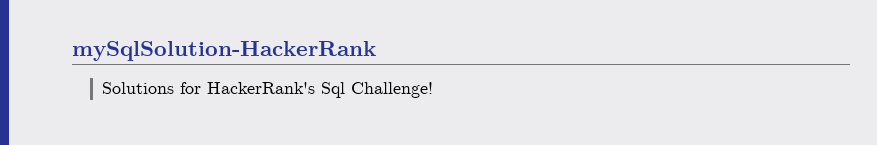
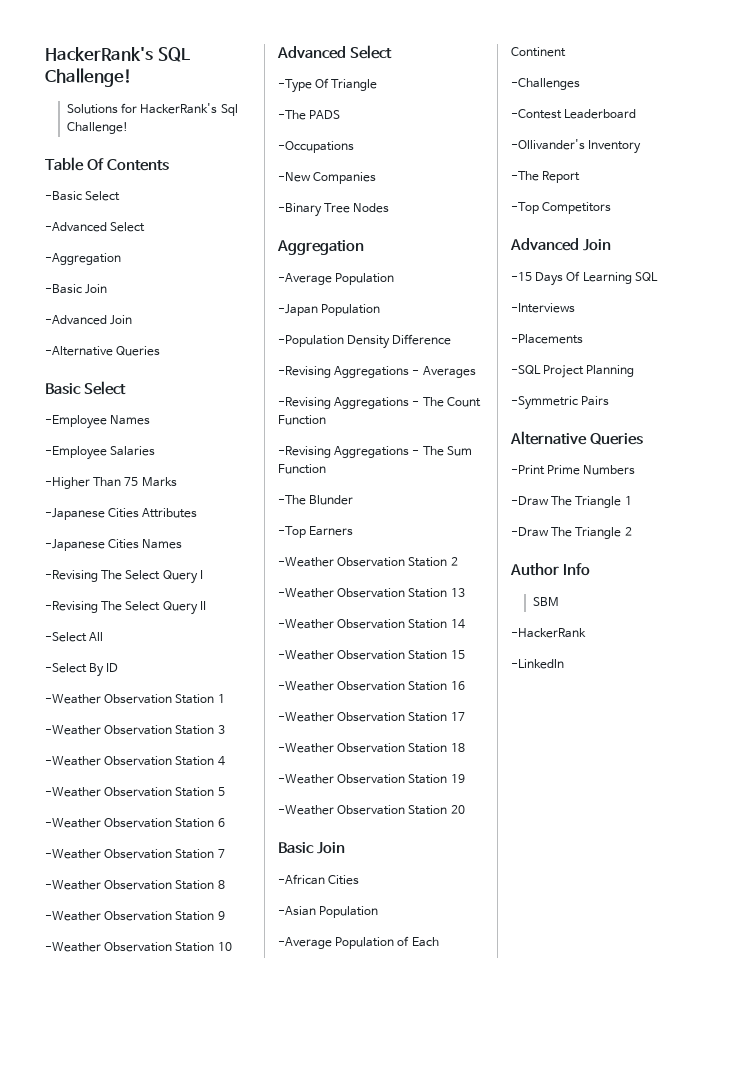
[72,41,376,61] mySqlSolution-HackerRank -> [45,47,190,62] [45,68,132,87] HackerRank's SQL Challenge!
(434, 90) none -> [45,157,170,171] [45,191,121,201] [45,222,146,232] [45,253,121,265] [45,284,108,294] [45,315,133,325] [45,346,161,356] [45,381,127,395] [45,415,151,429] [45,446,156,460] [45,477,177,489] [45,508,198,520] [45,539,183,551] [45,570,203,584] [45,601,206,615] [45,632,104,642] [45,663,119,677] [45,694,225,704] [45,725,225,735] [45,756,225,766] [45,787,225,797] [45,818,225,828] [45,849,225,859] [45,880,225,890] [45,911,225,921] [45,942,232,952] [277,45,393,59] [278,78,378,93] [278,110,341,120] [278,141,354,153] [278,172,377,184] [278,203,390,217] [277,240,364,255] [278,273,395,285] [278,304,381,316] [278,334,452,349] [278,366,476,378] [278,397,481,409] [278,415,326,425] [278,446,472,458] [278,464,326,474] [278,495,354,505] [278,526,354,538] [278,557,458,567] [278,588,465,598] [278,619,465,629] [278,650,465,660] [278,681,465,691] [278,712,465,722] [278,743,465,753] [278,774,465,784] [278,805,465,815] [278,842,346,854] [278,874,360,885] [278,906,379,918] [278,936,439,949] [511,47,566,57] [511,78,580,90] [511,109,637,119] [511,139,642,154] [511,171,581,183] [511,202,612,214] [510,238,612,251] [511,271,658,286] [511,303,575,313] [511,334,583,344] [511,365,635,378] [511,396,610,410] [510,431,644,445] [511,465,636,475] [511,496,632,508] [511,527,632,539] [510,563,591,576] [532,597,559,606] [511,628,586,638] [511,659,564,669] // Table Of Contents // -Basic Select // -Advanced Select // -Aggregation // -Basic Join // -Advanced Join // -Alternative Queries // Basic Select // -Employee Names // -Employee Salaries // -Higher Than 75 Marks // -Japanese Cities Attributes // -Japanese Cities Names // -Revising The Select Query I // -Revising The Select Query II // -Select All // -Select By ID // -Weather Observation Station 1 // -Weather Observation Station 3 // -Weather Observation Station 4 // -Weather Observation Station 5 // -Weather Observation Station 6 // -Weather Observation Station 7 // -Weather Observation Station 8 // -Weather Observation Station 9 // -Weather Observation Station 10 // Advanced Select // -Type Of Triangle // -The PADS // -Occupations // -New Companies // -Binary Tree Nodes // Aggregation // -Average Population // -Japan Population // -Population Density Difference // -Revising Aggregations - Averages // -Revising Aggregations - The Count Function // -Revising Aggregations - The Sum Function // -The Blunder // -Top Earners // -Weather Observation Station 2 // -Weather Observation Station 13 // -Weather Observation Station 14 // -Weather Observation Station 15 // -Weather Observation Station 16 // -Weather Observation Station 17 // -Weather Observation Station 18 // -Weather Observation Station 19 // -Weather Observation Station 20 // Basic Join // -African Cities // -Asian Population // -Average Population of Each Continent // -Challenges // -Contest Leaderboard // -Ollivander's Inventory // -The Report // -Top Competitors // Advanced Join // -15 Days Of Learning SQL // -Interviews // -Placements // -SQL Project Planning // -Symmetric Pairs // Alternative Queries // -Print Prime Numbers // -Draw The Triangle 1 // -Draw The Triangle 2 // Author Info // SBM // -HackerRank // -Linkedln

